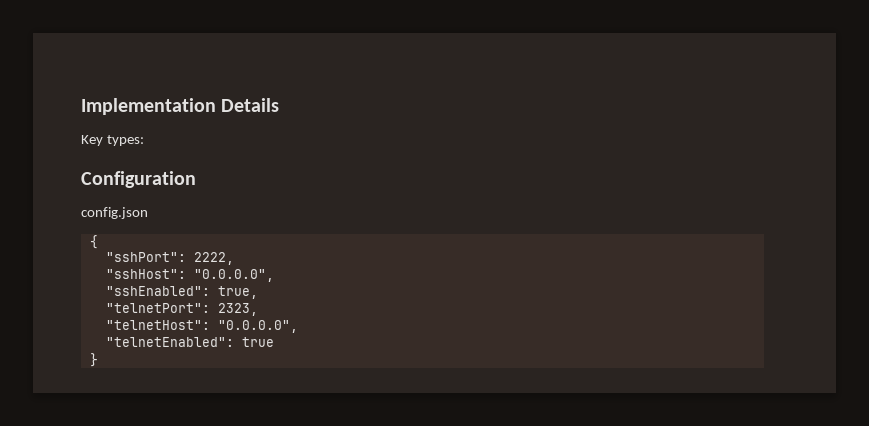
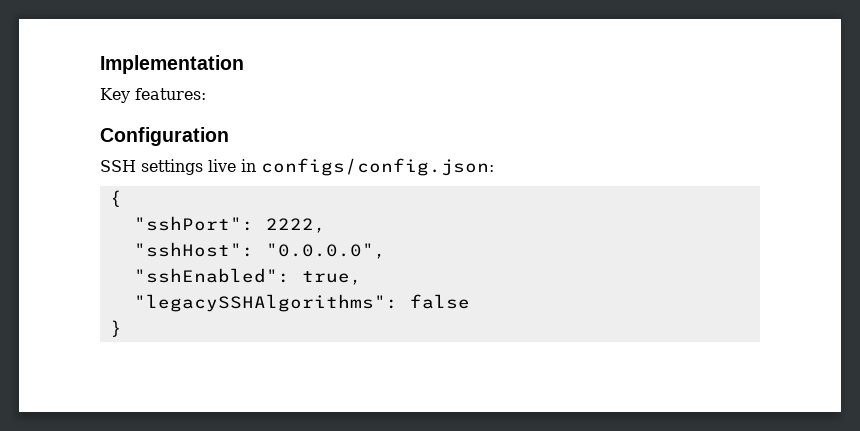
[221,98,280,112] Details -> (244, 64) none
[106,135,144,146] types: -> [135,88,206,100] features:
[81,207,148,219] config.json -> [100,158,494,176] SSH settings live in configs/config.json:
[105,303,258,316] [105,320,298,333] [105,337,274,347] "telnetPort": 2323, // "telnetHost": "0.0.0.0", // "telnetEnabled": true -> [133,294,470,312] "legacySSHAlgorithms": false

